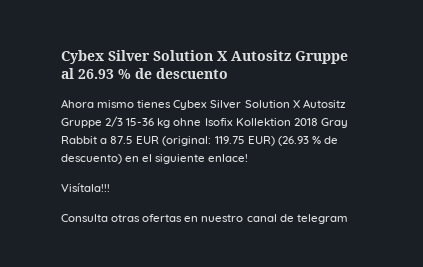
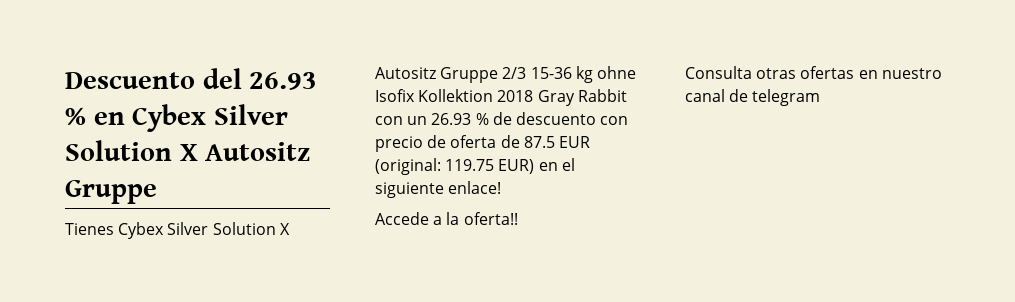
[61,50,348,64] [61,68,228,79] [61,99,172,108] Cybex Silver Solution X Autositz Gruppe al 26.93 % de descuento // Ahora mismo tienes -> [65,68,318,90] [65,104,288,132] [65,140,311,161] [65,180,157,204] [65,223,114,235] Descuento del 26.93 % en Cybex Silver Solution X Autositz Gruppe // Tienes
[100,138,108,144] a -> [375,112,629,125] [375,135,520,152] con un 26.93 % de descuento con precio de oferta de
[277,136,338,146] [61,154,122,164] (26.93 % de descuento) -> (535, 166) none
[61,183,110,192] Visítala!!! -> [375,212,518,225] Accede a la oferta!!

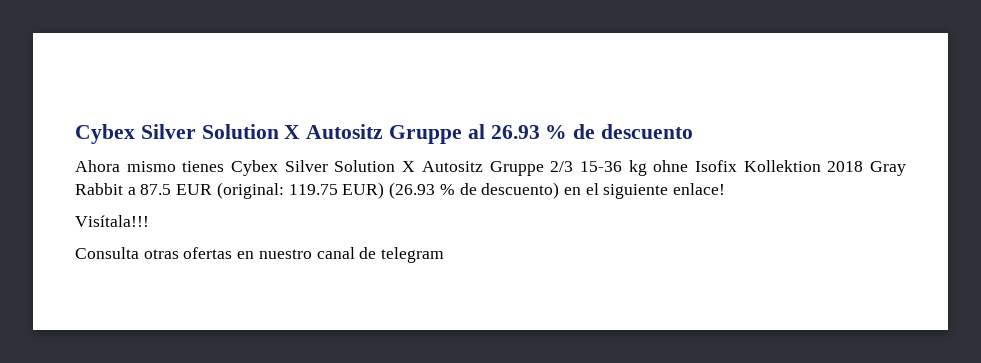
[65,68,318,90] [65,104,288,132] [65,140,311,161] [65,180,157,204] [65,223,114,235] Descuento del 26.93 % en Cybex Silver Solution X Autositz Gruppe // Tienes -> [75,124,694,144] [75,160,225,172] Cybex Silver Solution X Autositz Gruppe al 26.93 % de descuento // Ahora mismo tienes
[375,112,629,125] [375,135,520,152] con un 26.93 % de descuento con precio de oferta de -> [127,187,136,195] a
(535, 166) none -> [389,182,560,199] (26.93 % de descuento)
[375,212,518,225] Accede a la oferta!! -> [75,215,149,227] Visítala!!!

